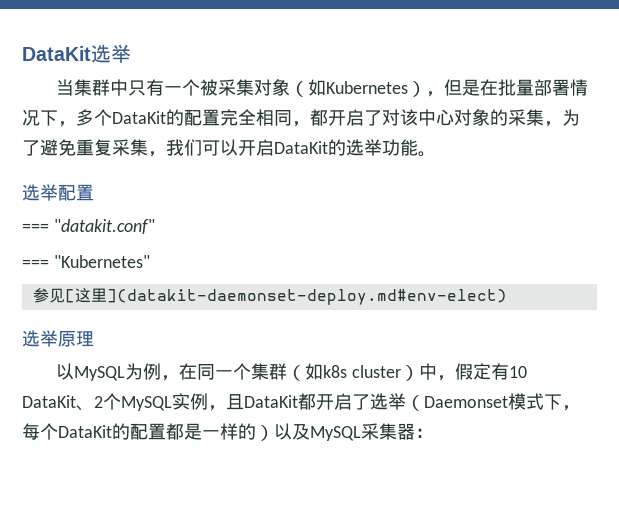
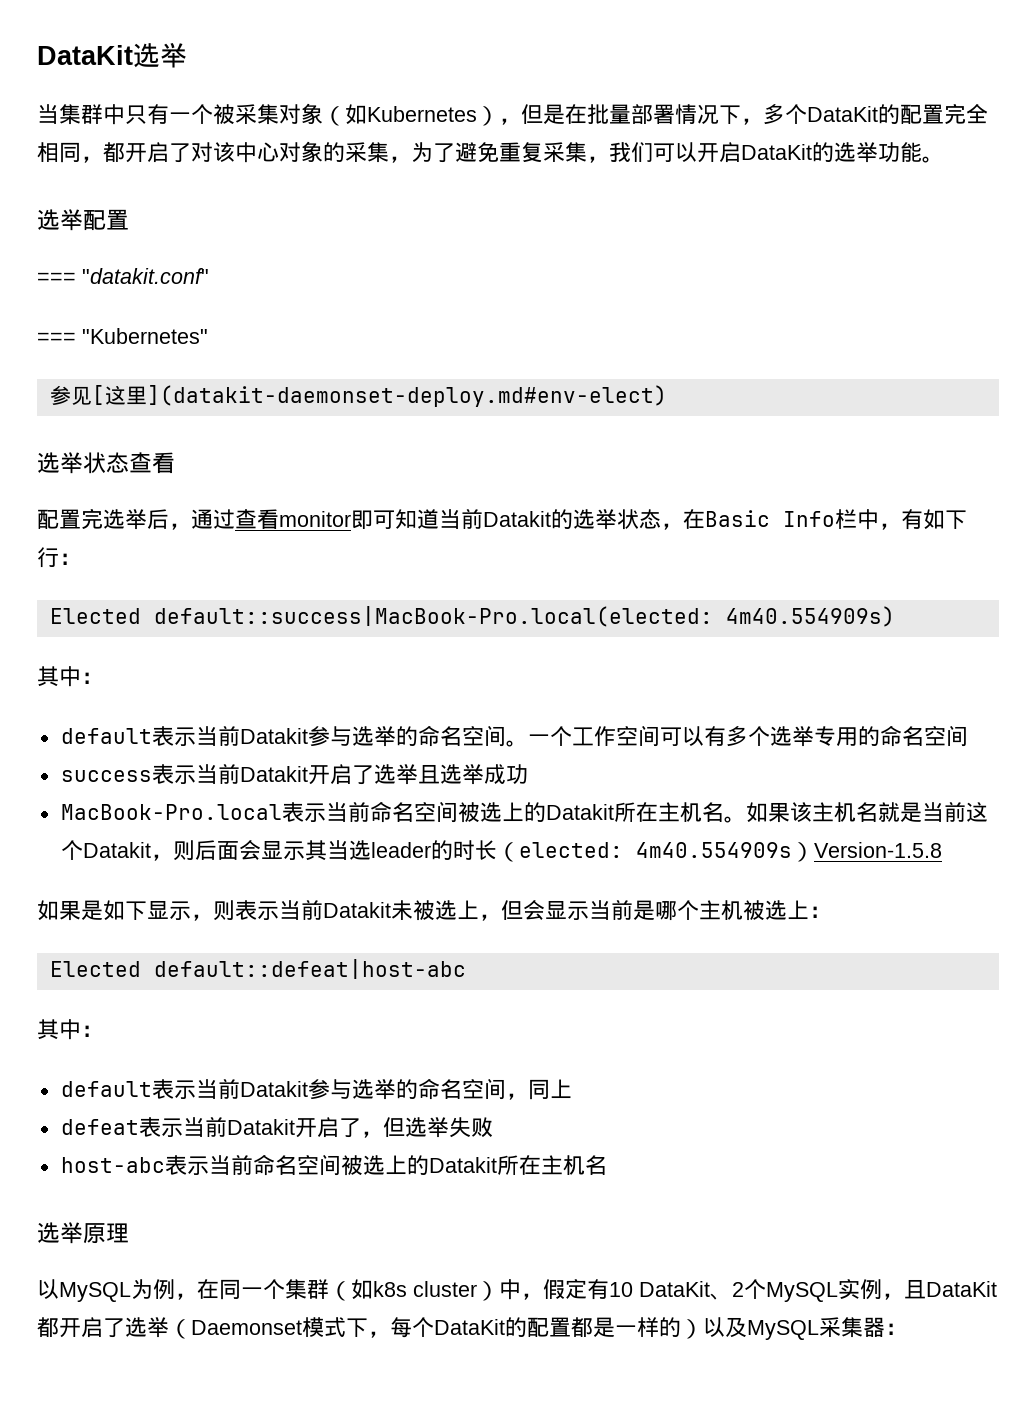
(507, 297) none -> [37,452,175,474] [37,508,967,530] [37,547,81,568] [49,606,895,627] [37,666,103,687] [60,725,968,747] [60,763,528,785] [60,801,988,823] [60,840,942,862] [37,899,831,921] [49,959,466,979] [37,1019,103,1040] [60,1078,572,1100] [60,1116,493,1138] [60,1154,607,1176] // 选举状态查看 // 配置完选举后，通过查看monitor即可知道当前Datakit的选举状态，在Basic Info栏中，有如下行： // Elected default::success|MacBook-Pro.local(elected: 4m40.554909s) // 其中： // default表示当前Datakit参与选举的命名空间。一个工作空间可以有多个选举专用的命名空间 // success表示当前Datakit开启了选举且选举成功 // MacBook-Pro.local表示当前命名空间被选上的Datakit所在主机名。如果该主机名就是当前这个Datakit，则后面会显示其当选leader的时长（elected: 4m40.554909s）Version-1.5.8 // 如果是如下显示，则表示当前Datakit未被选上，但会显示当前是哪个主机被选上： // Elected default::defeat|host-abc // 其中： // default表示当前Datakit参与选举的命名空间，同上 // defeat表示当前Datakit开启了，但选举失败 // host-abc表示当前命名空间被选上的Datakit所在主机名

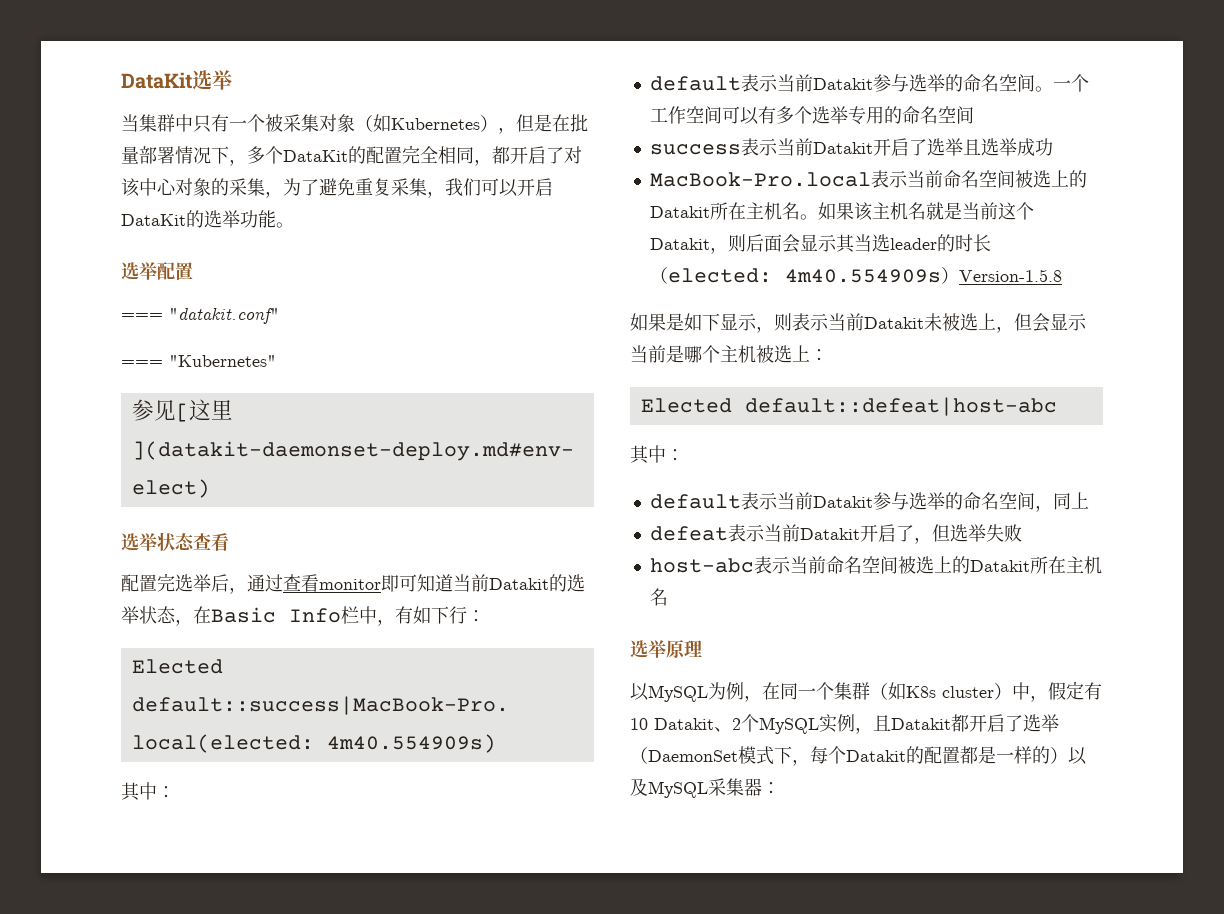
[373,1281,407,1297] k8s -> [906,686,936,698] K8s
[639,1281,710,1297] DataKit -> [654,718,714,730] Datakit
[926,1281,997,1297] DataKit -> [891,718,951,730] Datakit
[191,1320,302,1335] Daemonset -> [648,750,738,762] DaemonSet
[434,1319,505,1335] DataKit -> [846,750,906,762] Datakit

